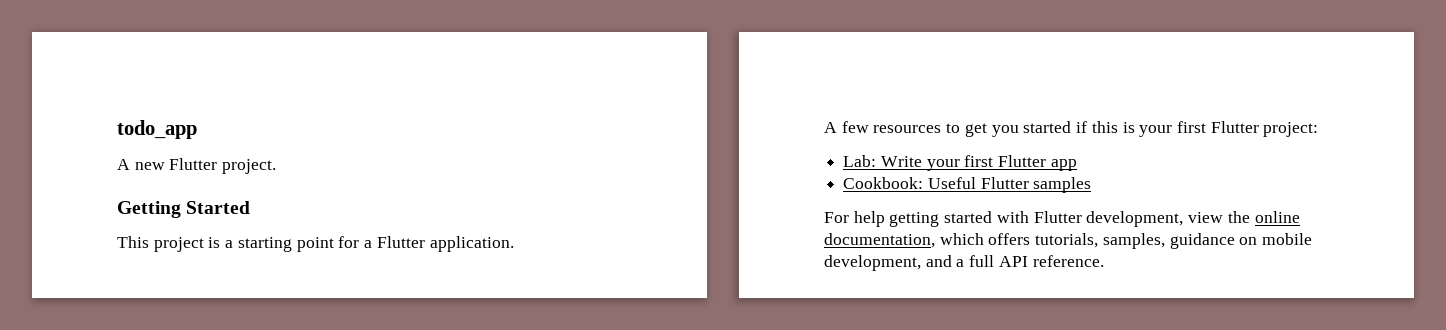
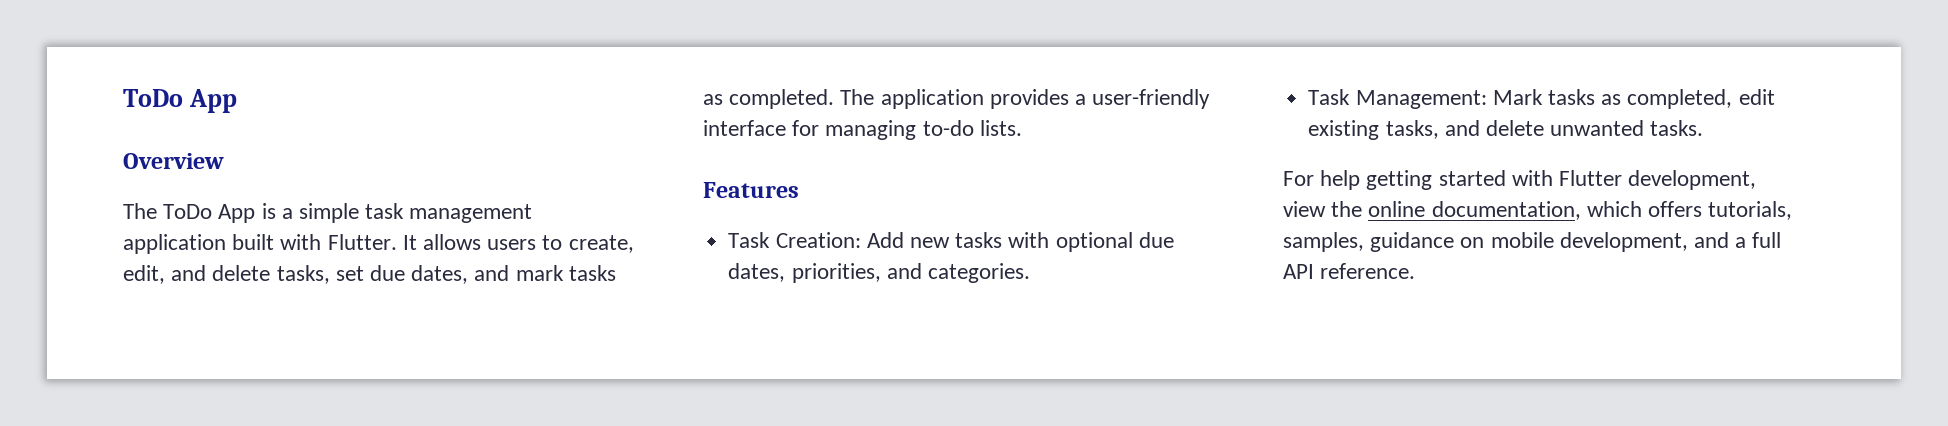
[117,120,197,139] [117,158,277,174] [117,201,251,218] [117,236,514,252] [824,121,1319,137] [843,155,1077,171] [843,177,1092,193] todo_app // A new Flutter project. // Getting Started // This project is a starting point for a Flutter application. // A few resources to get you started if this is your first Flutter project: // Lab: Write your first Flutter app // Cookbook: Useful Flutter samples -> [123,89,237,113] [123,153,224,169] [123,203,533,223] [123,234,634,254] [123,265,616,284] [703,89,1211,109] [703,120,1022,140] [703,182,799,198] [728,232,1174,252] [728,263,1030,283] [1308,89,1775,109] [1308,120,1704,140] ToDo App // Overview // The ToDo App is a simple task management application built with Flutter. It allows users to create, edit, and delete tasks, set due dates, and mark tasks as completed. The application provides a user-friendly interface for managing to-do lists. // Features // Task Creation: Add new tasks with optional due dates, priorities, and categories. // Task Management: Mark tasks as completed, edit existing tasks, and delete unwanted tasks.

